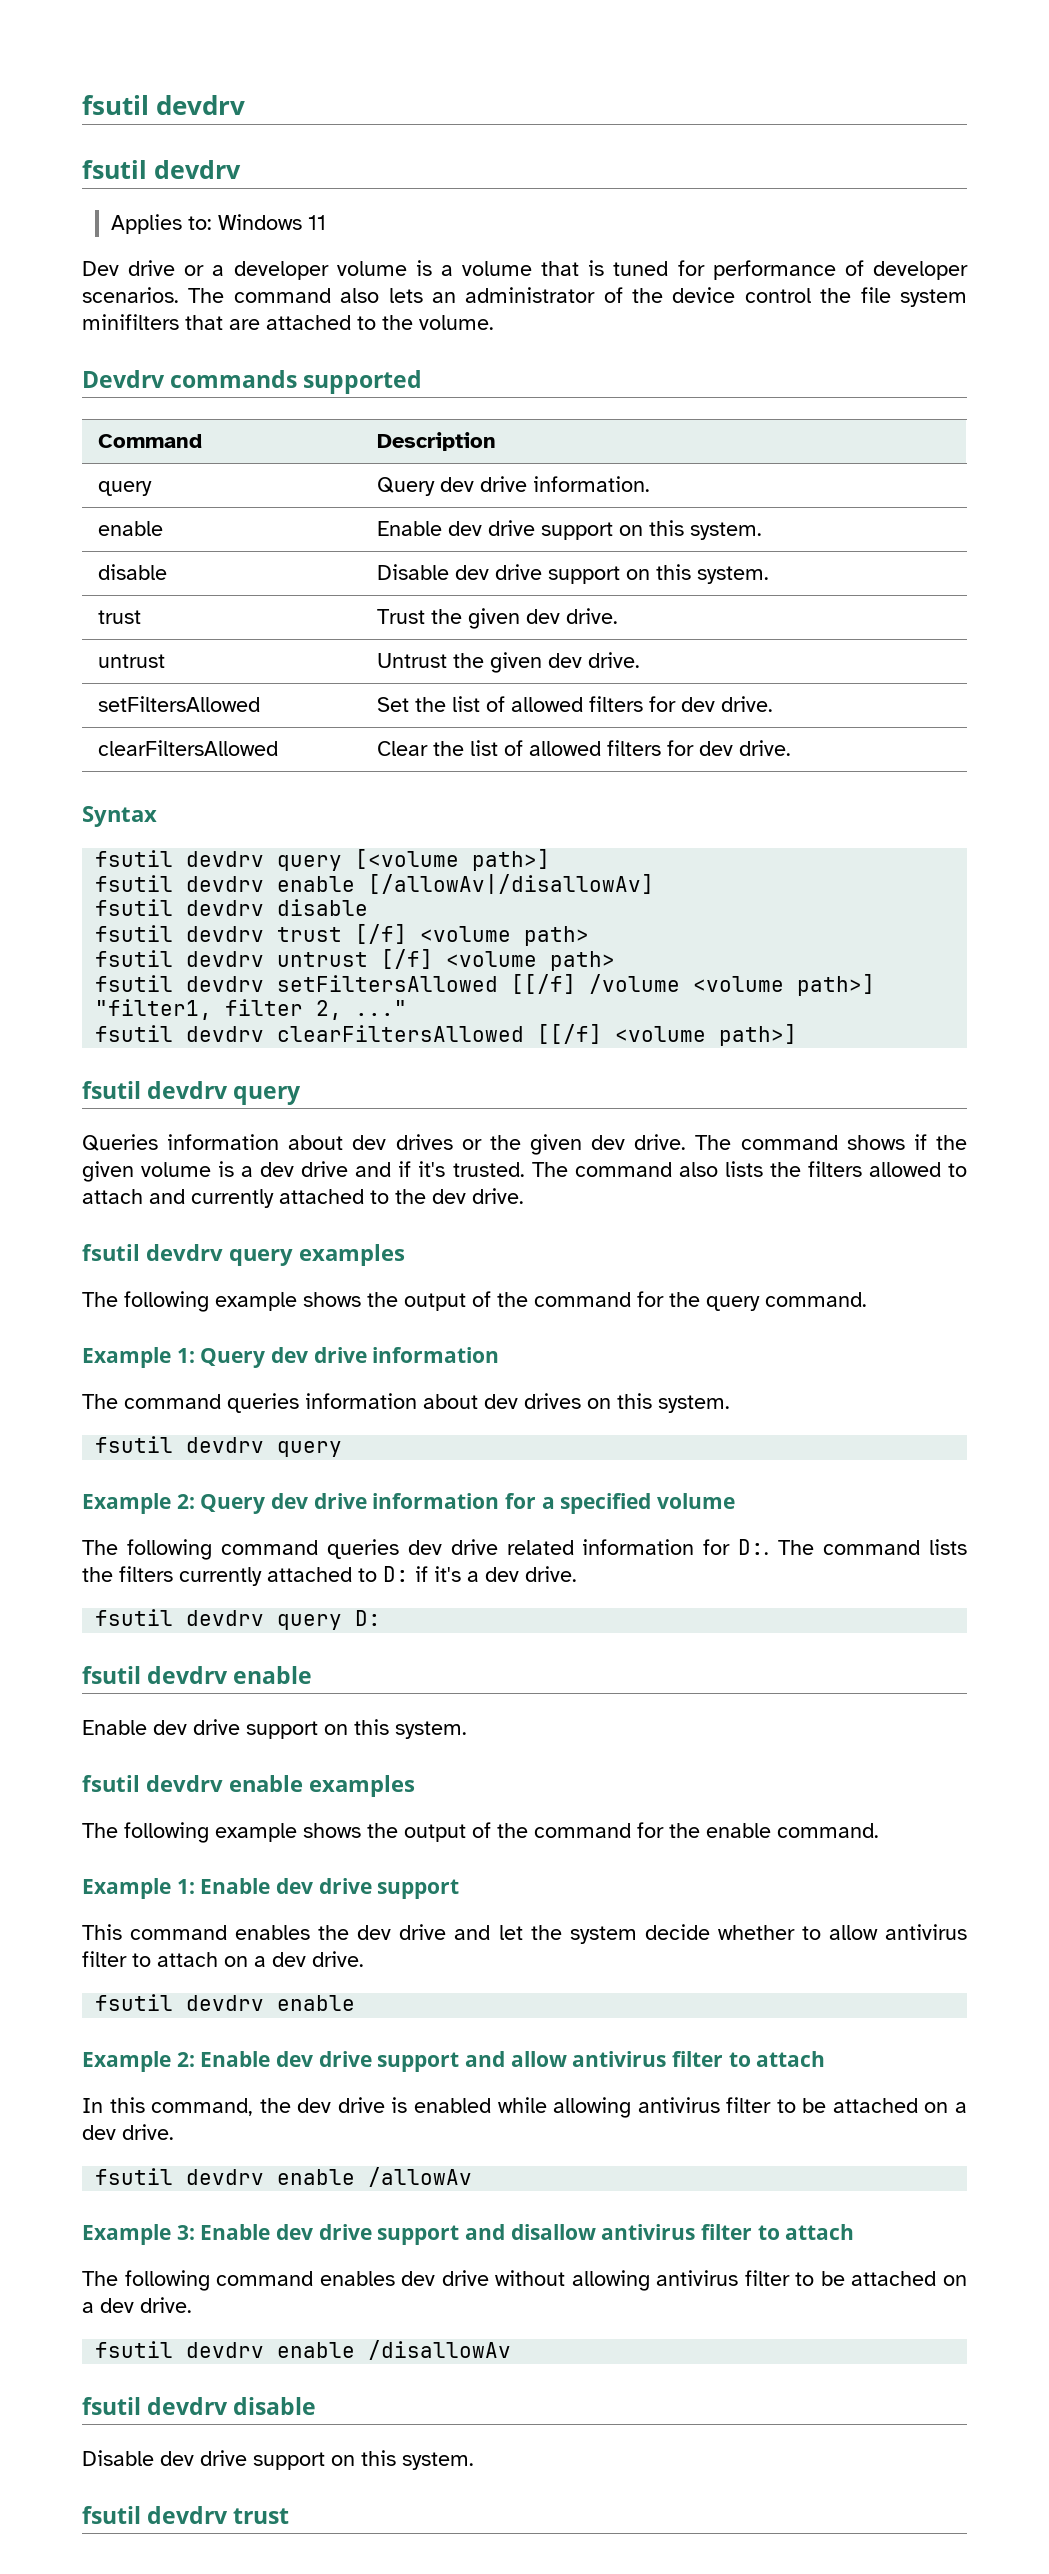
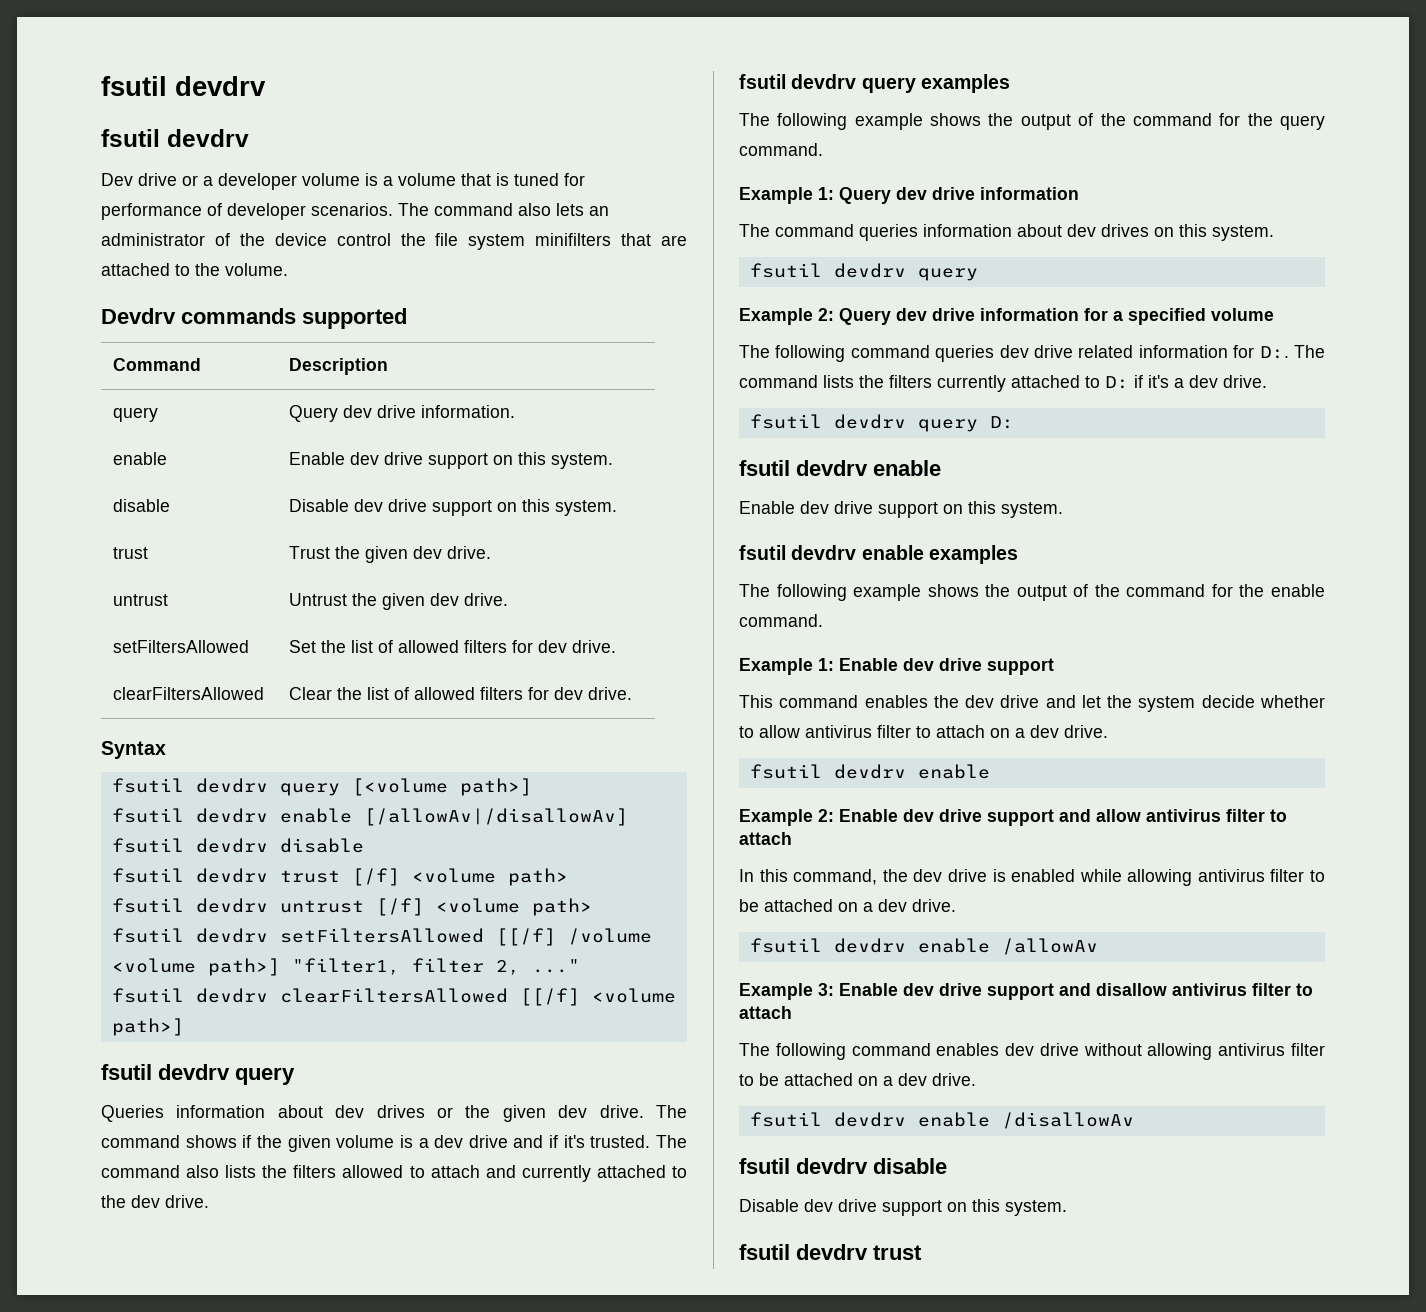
[110,214,326,234] // Applies to: Windows 11 -> (249, 138) none

